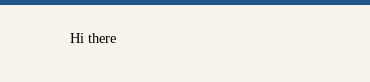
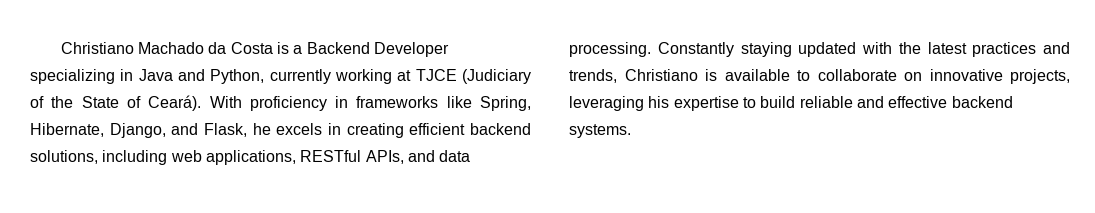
[70,33,116,43] Hi there -> [60,42,449,57] [30,69,531,84] [30,95,531,111] [30,123,531,138] [30,150,471,165] [569,42,1070,57] [569,69,1070,84] [569,96,1013,111] [569,124,631,138] Christiano Machado da Costa is a Backend Developer specializing in Java and Python, currently working at TJCE (Judiciary of the State of Ceará). With proficiency in frameworks like Spring, Hibernate, Django, and Flask, he excels in creating efficient backend solutions, including web applications, RESTful APIs, and data processing. Constantly staying updated with the latest practices and trends, Christiano is available to collaborate on innovative projects, leveraging his expertise to build reliable and effective backend systems.

